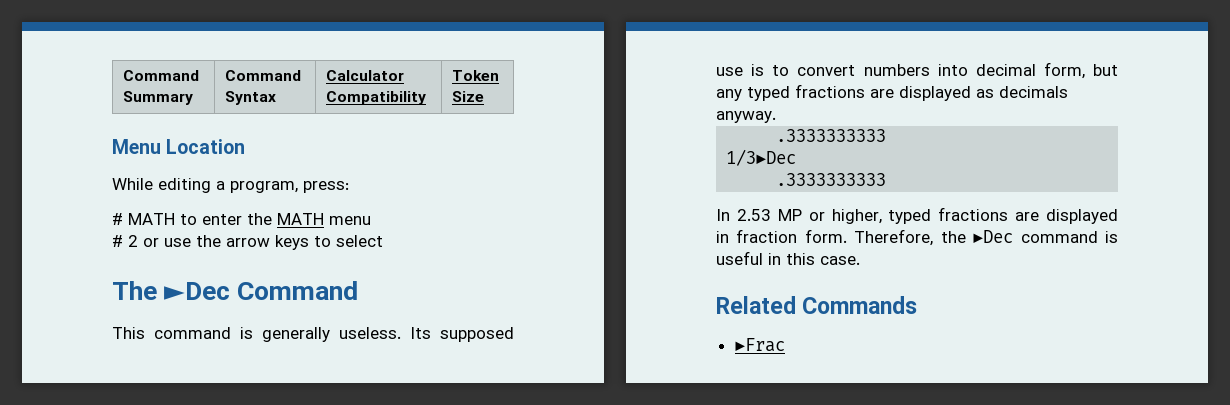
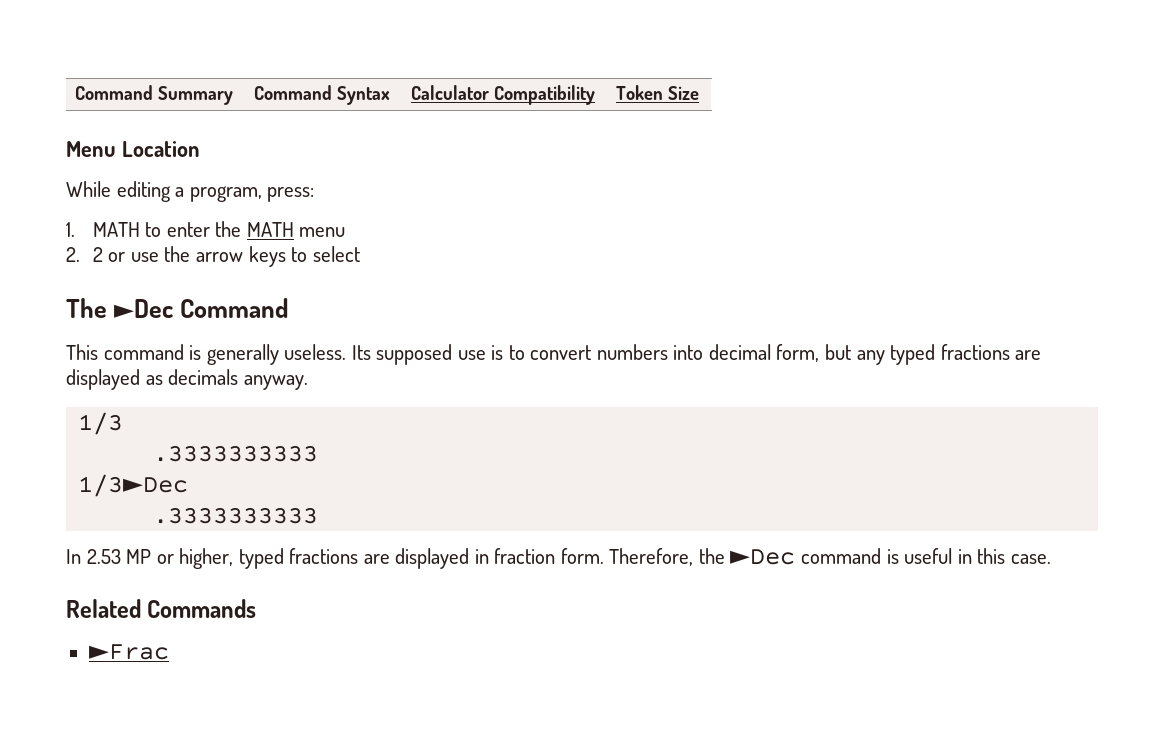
[112,213,123,225] # -> [66,222,75,237] 1.
[112,235,123,247] # -> [66,247,80,262] 2.
(776, 117) none -> [78,412,124,435] // 1/3

